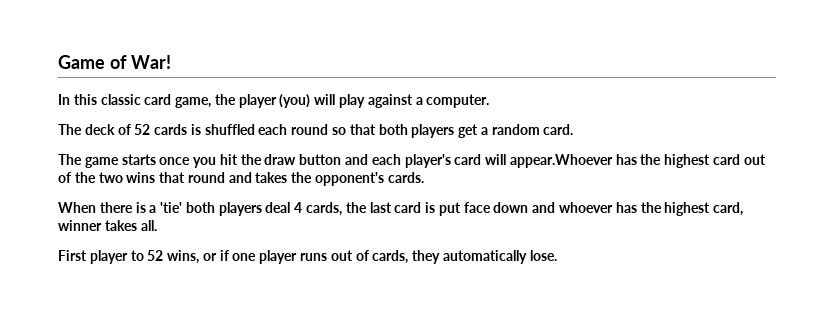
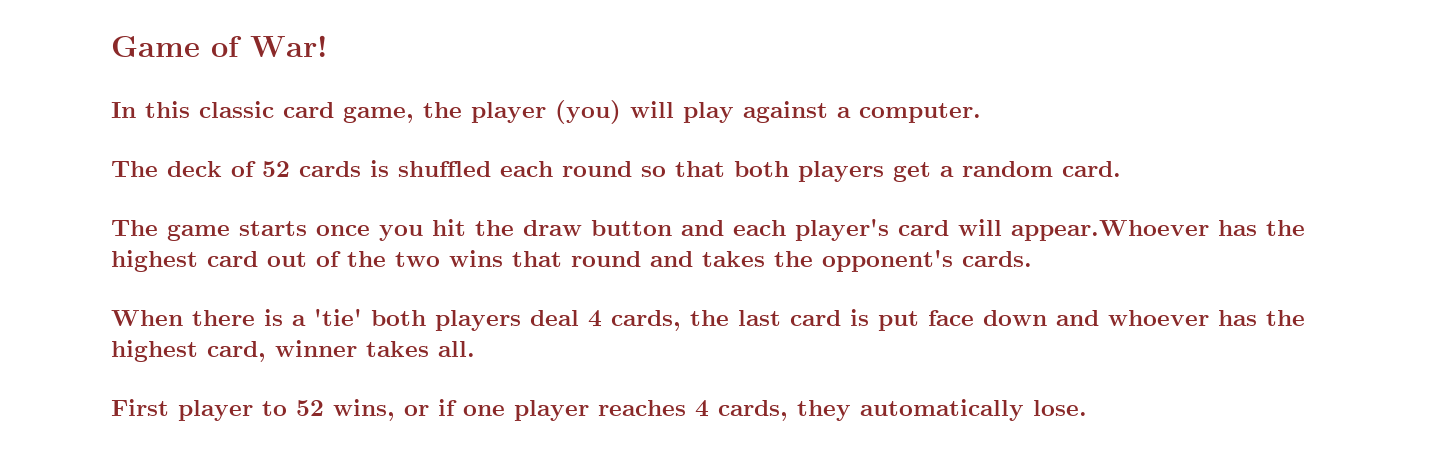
[300,250,369,261] runs out of -> [598,400,709,417] reaches 4

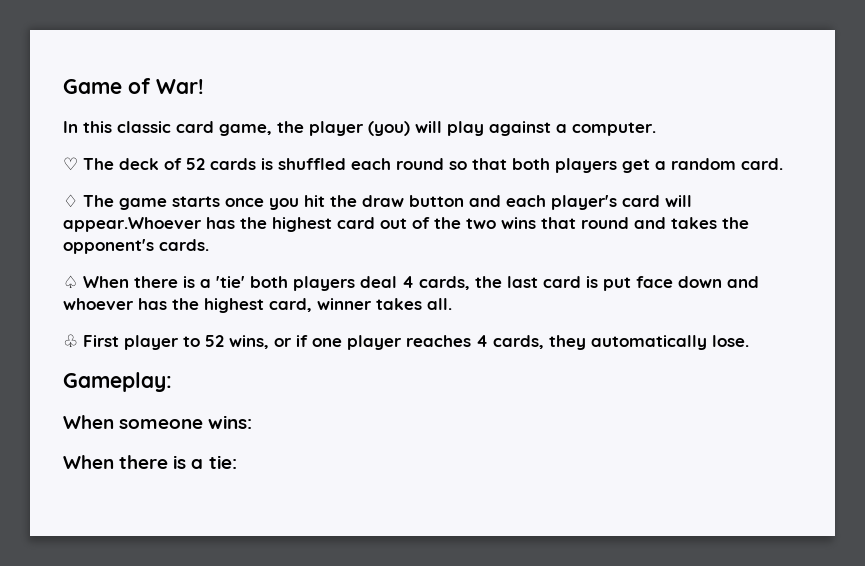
(981, 113) none -> [63,157,78,170] ♡
(1121, 169) none -> [63,194,78,207] ♢
(1032, 259) none -> [63,275,78,288] ♤
(475, 349) none -> [63,334,78,347] ♧
(1087, 408) none -> [63,372,172,392] [63,415,253,429] [63,455,237,469] // Gameplay: // When someone wins: // When there is a tie:

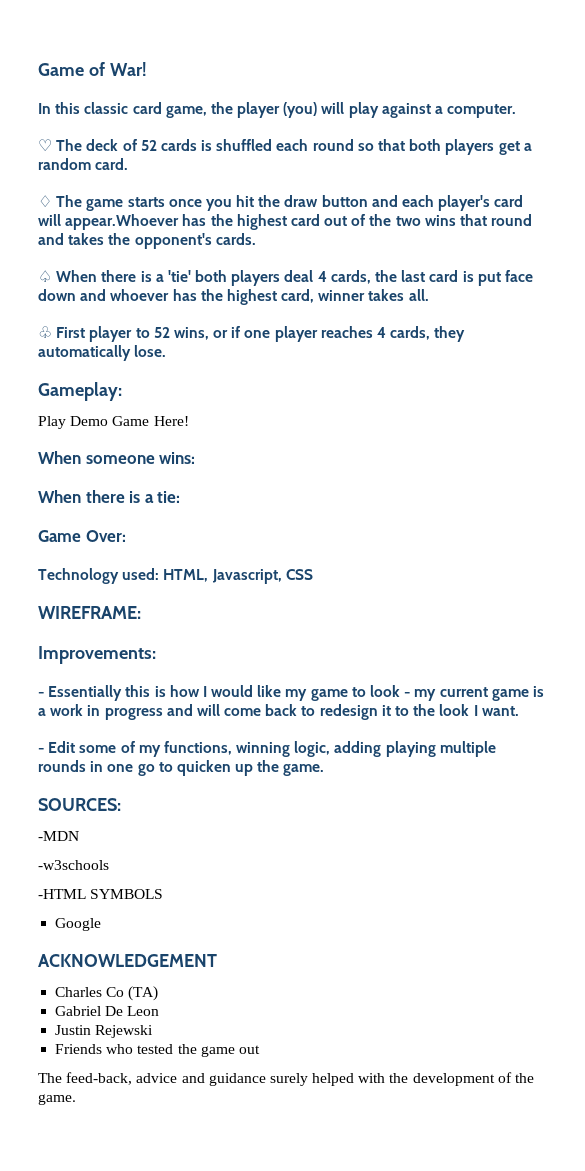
(172, 382) none -> [38,416,189,429] // Play Demo Game Here!
(237, 462) none -> [38,530,126,542] [38,568,313,584] [38,606,141,619] [38,646,156,664] [38,685,544,701] [38,704,519,720] [38,741,496,757] [38,760,325,776] [38,798,121,811] [38,831,79,841] [38,860,109,870] [38,889,164,899] [55,918,102,931] [38,954,217,967] [55,986,159,1001] [55,1006,160,1016] [55,1025,154,1038] [55,1044,260,1057] [38,1072,535,1086] [38,1094,76,1105] // Game Over: // Technology used: HTML, Javascript, CSS // WIREFRAME: // Improvements: // - Essentially this is how I would like my game to look - my current game is a work in progress and will come back to redesign it to the look I want. // - Edit some of my functions, winning logic, adding playing multiple rounds in one go to quicken up the game. // SOURCES: // -MDN // -w3schools // -HTML SYMBOLS // Google // ACKNOWLEDGEMENT // Charles Co (TA) // Gabriel De Leon // Justin Rejewski // Friends who tested the game out // The feed-back, advice and guidance surely helped with the development of the game.

